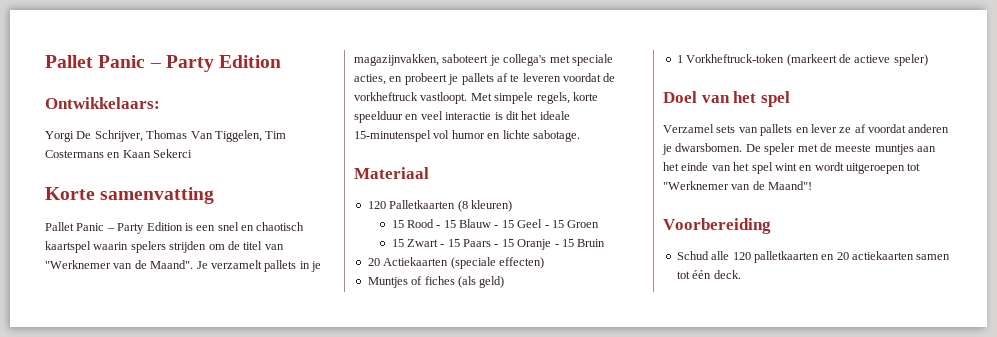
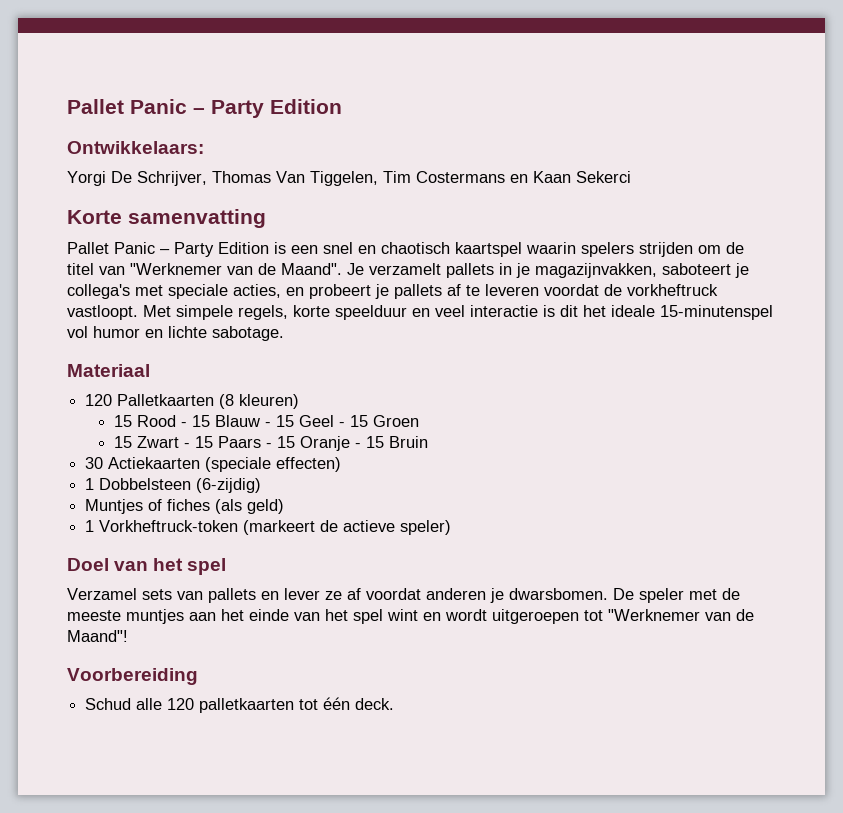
[367,258,380,266] 20 -> [85,457,104,469] 30
(544, 263) none -> [85,478,262,493] // 1 Dobbelsteen (6-zijdig)
[821,251,951,260] en 20 actiekaarten samen -> (295, 705) none

